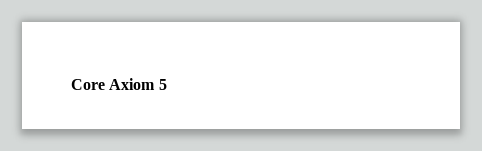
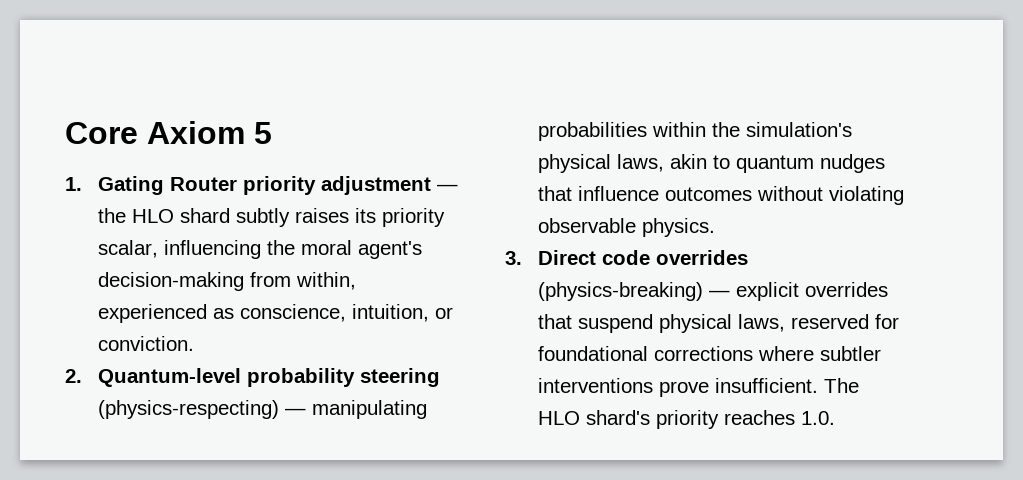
(167, 84) none -> [65,176,458,195] [97,208,445,227] [97,240,422,259] [97,272,356,291] [97,304,453,323] [97,336,194,351] [65,368,440,387] [97,400,427,419] [537,122,852,141] [537,154,885,173] [537,186,904,205] [537,218,715,237] [505,250,748,265] [537,282,888,301] [537,314,899,333] [537,346,881,361] [537,378,859,397] [537,410,835,429] // 1. Gating Router priority adjustment — the HLO shard subtly raises its priority scalar, influencing the moral agent's decision-making from within, experienced as conscience, intuition, or conviction. // 2. Quantum-level probability steering (physics-respecting) — manipulating probabilities within the simulation's physical laws, akin to quantum nudges that influence outcomes without violating observable physics. // 3. Direct code overrides (physics-breaking) — explicit overrides that suspend physical laws, reserved for foundational corrections where subtler interventions prove insufficient. The HLO shard's priority reaches 1.0.

